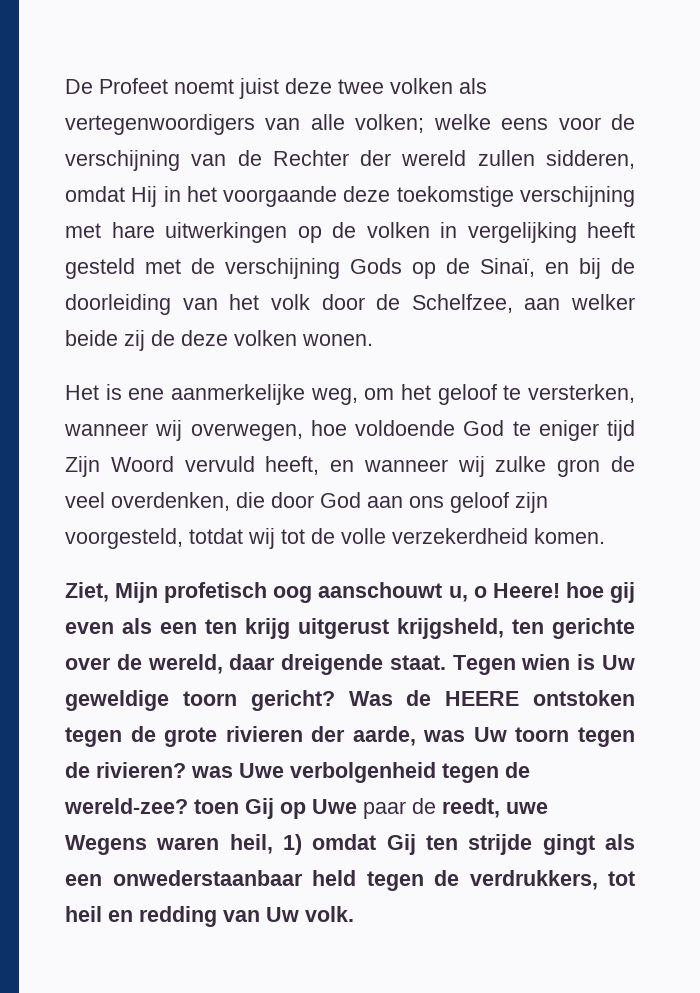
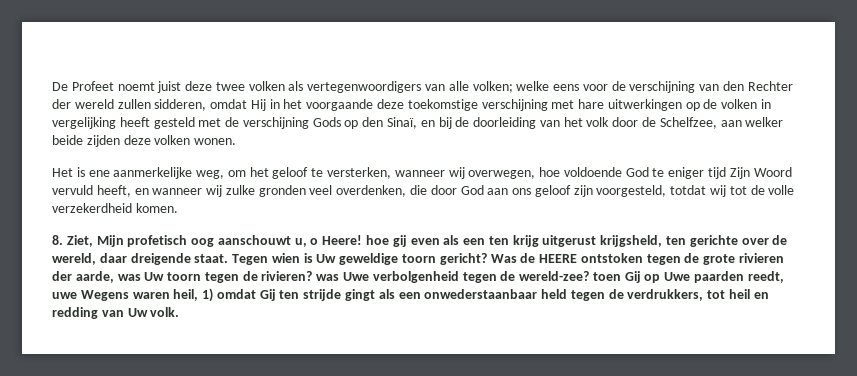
[237,150,262,166] de -> [723,81,745,91] den
[446,258,470,274] de -> [362,117,384,127] den
[124,330,175,351] zij de -> [86,135,120,147] zijden
[557,456,635,477] gron de -> [258,185,306,197] gronden
(605, 536) none -> [52,235,63,245] 8.
[363,798,436,819] paar de -> [694,271,745,283] paarden

